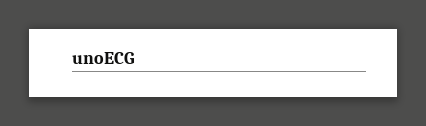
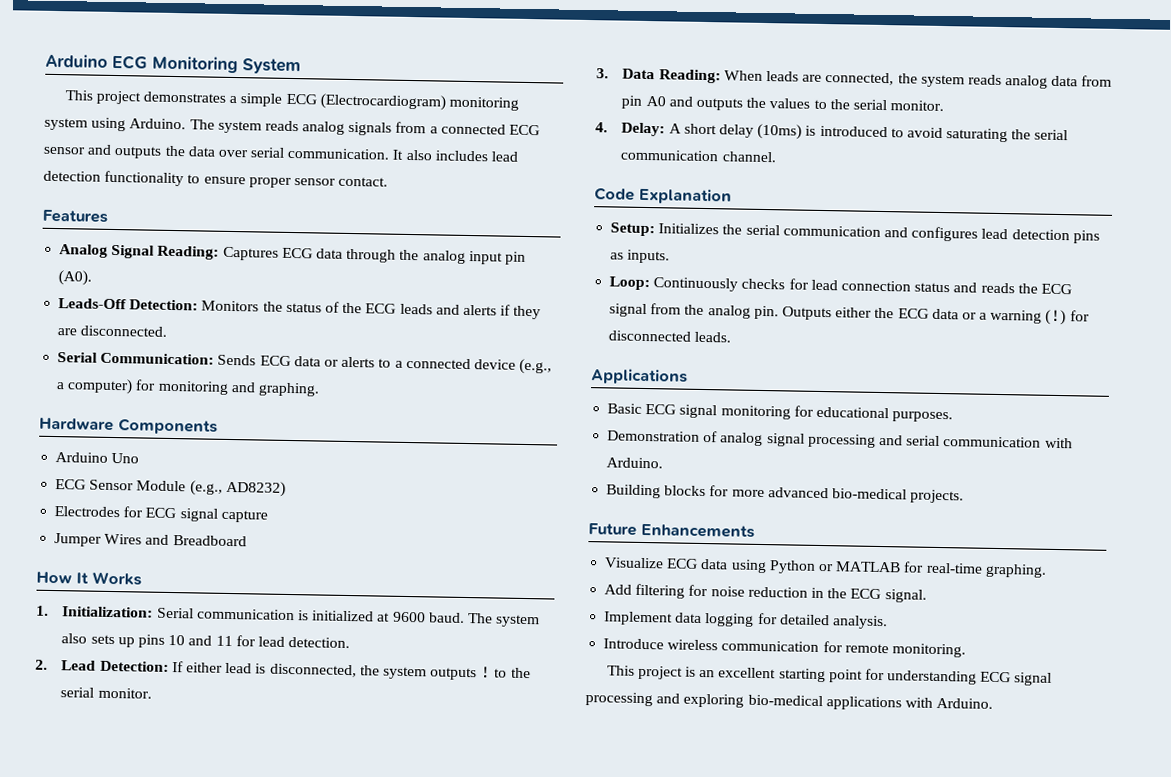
[72,52,135,64] unoECG -> [45,53,301,75] [64,90,519,111] [44,117,541,136] [43,144,519,162] [43,170,389,188] [42,209,108,223] [59,244,526,265] [58,270,93,286] [58,298,542,320] [57,325,168,337] [57,352,553,375] [56,378,320,397] [39,417,218,435] [55,452,140,464] [55,479,286,497] [54,506,268,523] [54,533,247,547] [36,571,142,586] [36,605,541,628] [61,633,351,649] [35,659,531,681] [60,687,152,699] [596,68,1113,89] [621,95,945,112] [595,122,1069,143] [620,149,777,163] [594,187,732,205] [610,222,1100,244] [610,249,671,264] [609,276,1072,295] [609,303,1090,326] [608,330,732,343] [591,368,688,385] [607,403,954,423] [607,430,1073,449] [606,457,664,469] [606,484,965,504] [588,523,755,538] [604,557,1047,578] [604,583,927,603] [604,611,888,630] [603,638,966,658] [606,665,1053,686] [585,692,994,711] Arduino ECG Monitoring System // This project demonstrates a simple ECG (Electrocardiogram) monitoring system using Arduino. The system reads analog signals from a connected ECG sensor and outputs the data over serial communication. It also includes lead detection functionality to ensure proper sensor contact. // Features // Analog Signal Reading: Captures ECG data through the analog input pin (A0). // Leads-Off Detection: Monitors the status of the ECG leads and alerts if they are disconnected. // Serial Communication: Sends ECG data or alerts to a connected device (e.g., a computer) for monitoring and graphing. // Hardware Components // Arduino Uno // ECG Sensor Module (e.g., AD8232) // Electrodes for ECG signal capture // Jumper Wires and Breadboard // How It Works // 1. Initialization: Serial communication is initialized at 9600 baud. The system also sets up pins 10 and 11 for lead detection. // 2. Lead Detection: If either lead is disconnected, the system outputs ! to the serial monitor. // 3. Data Reading: When leads are connected, the system reads analog data from pin A0 and outputs the values to the serial monitor. // 4. Delay: A short delay (10ms) is introduced to avoid saturating the serial communication channel. // Code Explanation // Setup: Initializes the serial communication and configures lead detection pins as inputs. // Loop: Continuously checks for lead connection status and reads the ECG signal from the analog pin. Outputs either the ECG data or a warning (!) for disconnected leads. // Applications // Basic ECG signal monitoring for educational purposes. // Demonstration of analog signal processing and serial communication with Arduino. // Building blocks for more advanced bio-medical projects. // Future Enhancements // Visualize ECG data using Python or MATLAB for real-time graphing. // Add filtering for noise reduction in the ECG signal. // Implement data logging for detailed analysis. // Introduce wireless communication for remote monitoring. // This project is an excellent starting point for understanding ECG signal processing and exploring bio-medical applications with Arduino.

